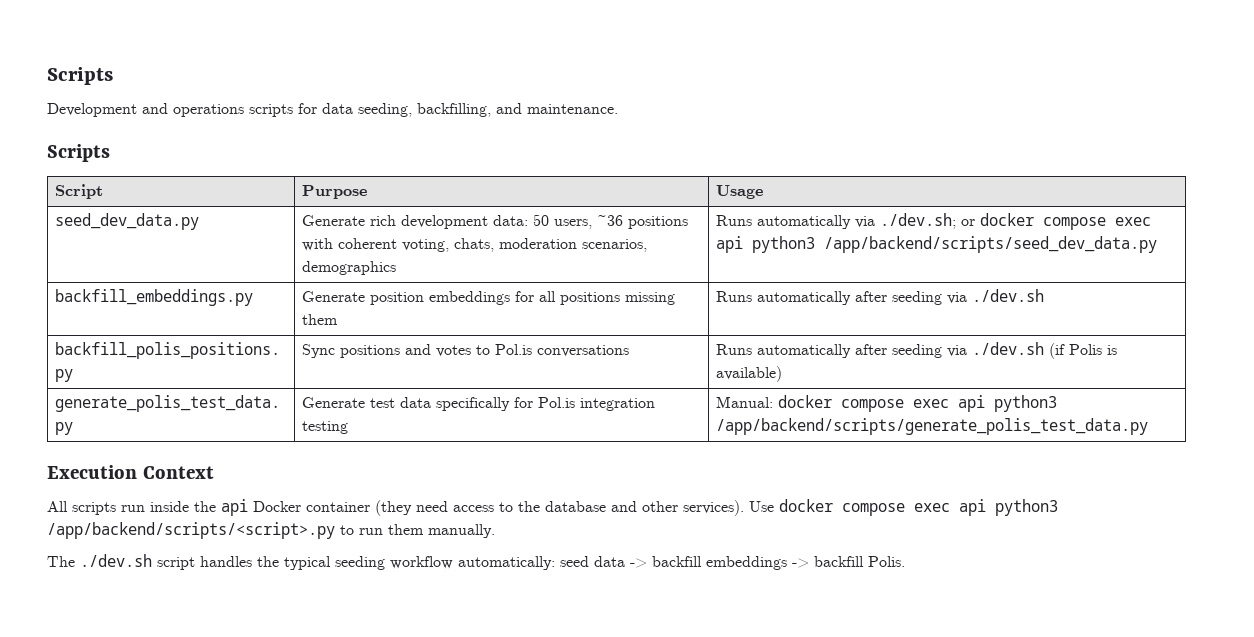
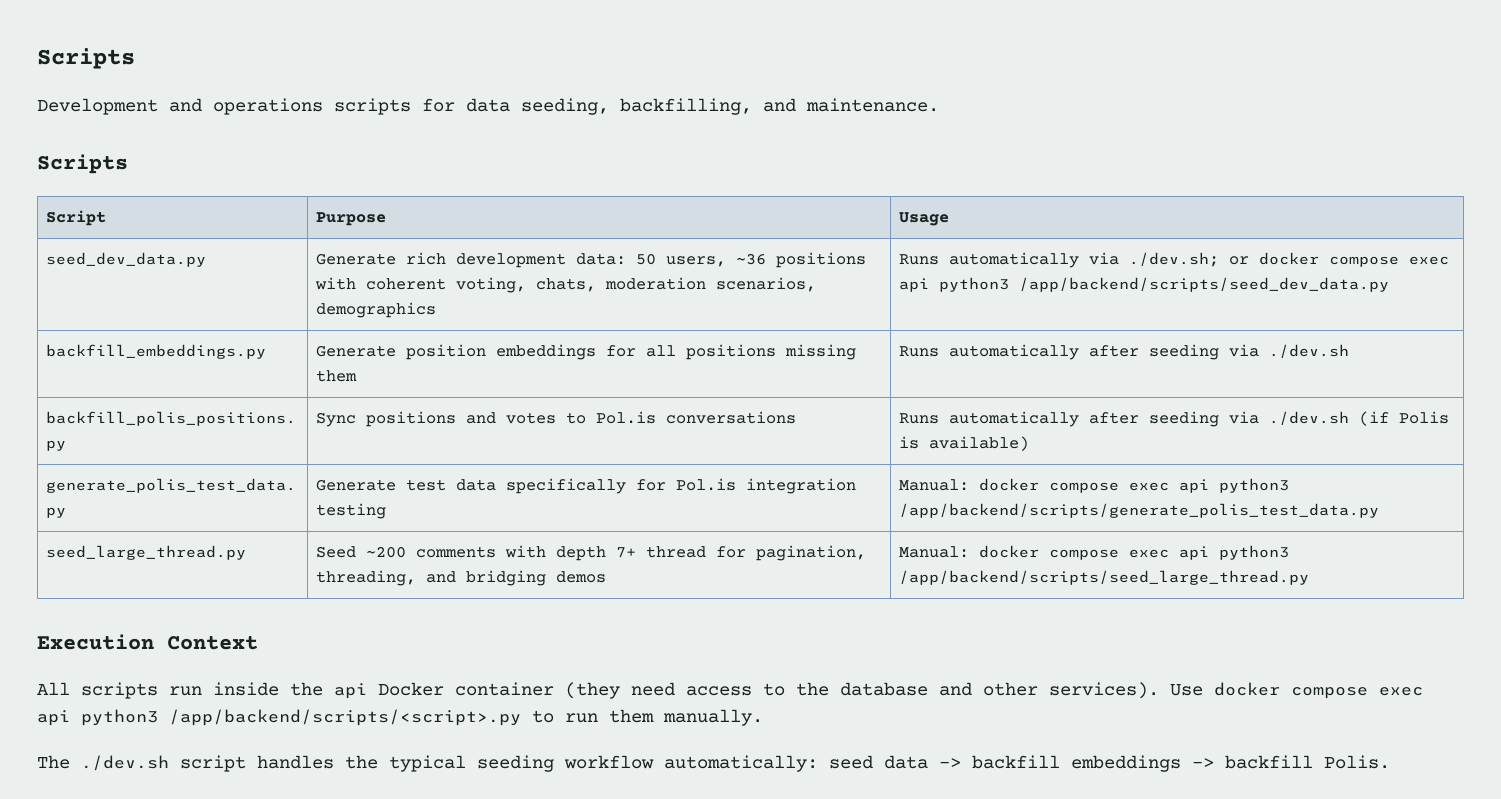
(1148, 426) none -> [46,545,247,560] [316,545,867,561] [316,570,607,586] [899,545,1290,560] [899,570,1310,585] // seed_large_thread.py | Seed ~200 comments with depth 7+ thread for pagination, threading, and bridging demos | Manual: docker compose exec api python3 /app/backend/scripts/seed_large_thread.py

